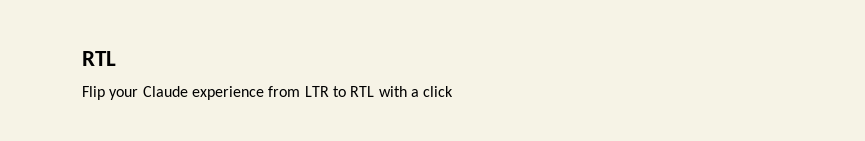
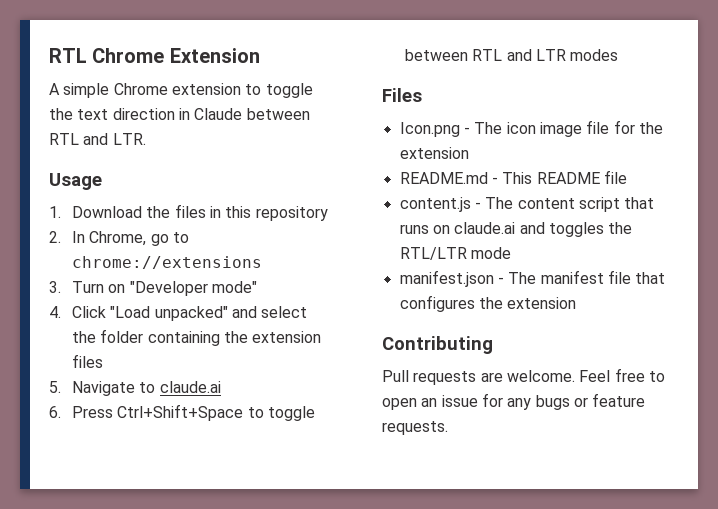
[82,51,116,66] [82,86,454,100] RTL // Flip your Claude experience from LTR to RTL with a click -> [49,48,260,63] [49,83,313,98] [49,108,310,120] [49,133,146,145] [49,173,102,190] [49,204,328,221] [49,231,189,246] [72,256,263,269] [49,281,257,296] [49,306,308,321] [72,329,322,346] [72,354,104,368] [49,381,221,396] [49,404,315,421] [405,49,619,61] [382,88,422,102] [399,120,663,137] [399,147,469,159] [399,170,627,184] [399,197,655,212] [399,222,633,237] [399,247,511,260] [399,270,666,287] [399,295,577,312] [382,336,493,354] [382,368,665,385] [382,393,646,410] [382,421,448,435] RTL Chrome Extension // A simple Chrome extension to toggle the text direction in Claude between RTL and LTR. // Usage // 1. Download the files in this repository // 2. In Chrome, go to chrome://extensions // 3. Turn on "Developer mode" // 4. Click "Load unpacked" and select the folder containing the extension files // 5. Navigate to claude.ai // 6. Press Ctrl+Shift+Space to toggle between RTL and LTR modes // Files // Icon.png - The icon image file for the extension // README.md - This README file // content.js - The content script that runs on claude.ai and toggles the RTL/LTR mode // manifest.json - The manifest file that configures the extension // Contributing // Pull requests are welcome. Feel free to open an issue for any bugs or feature requests.

